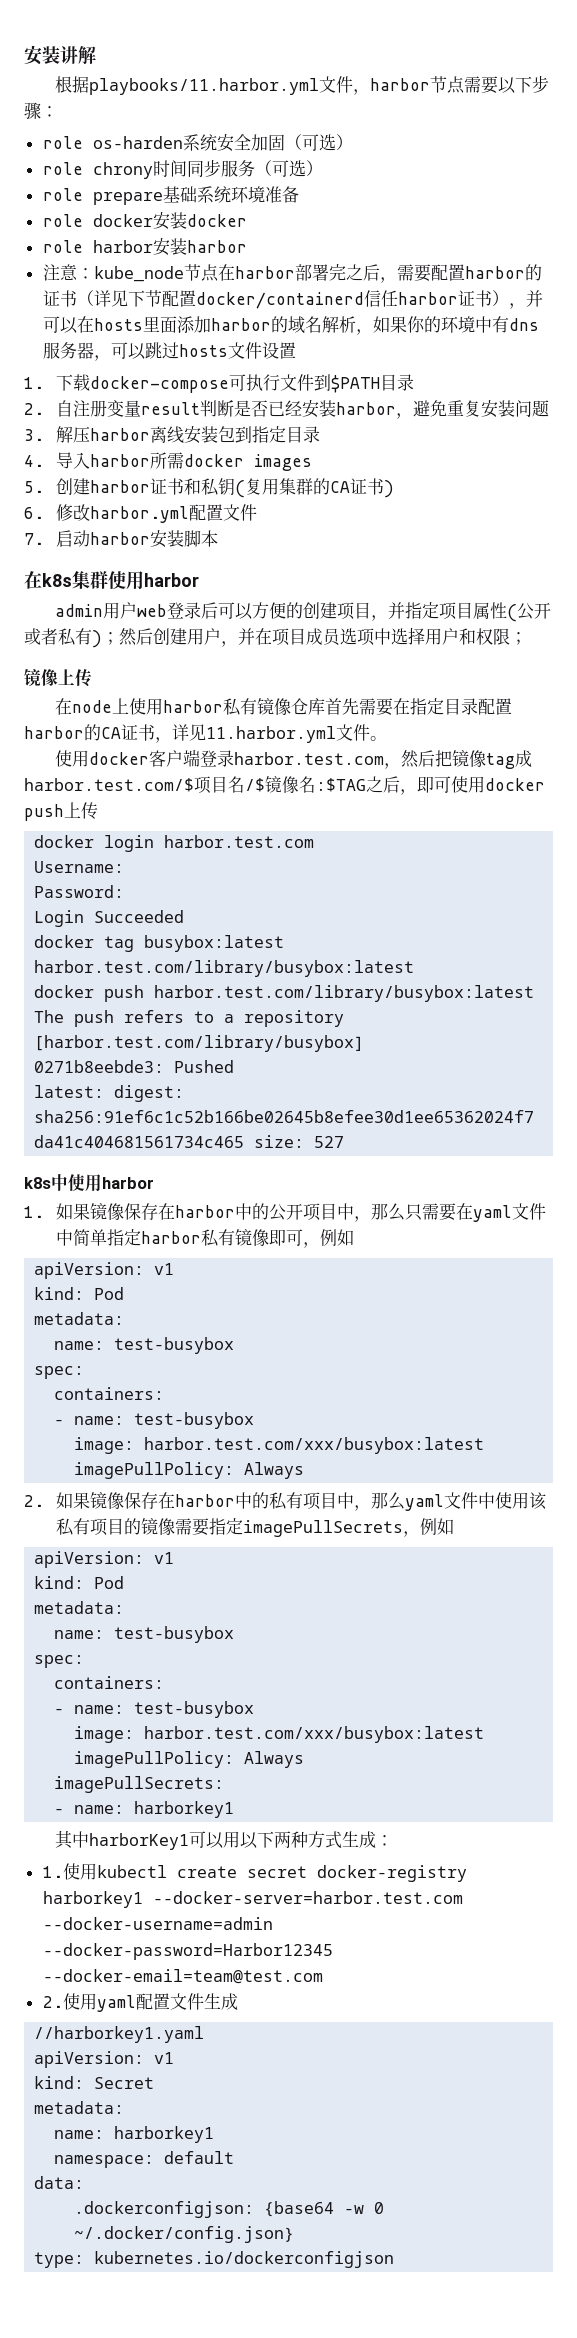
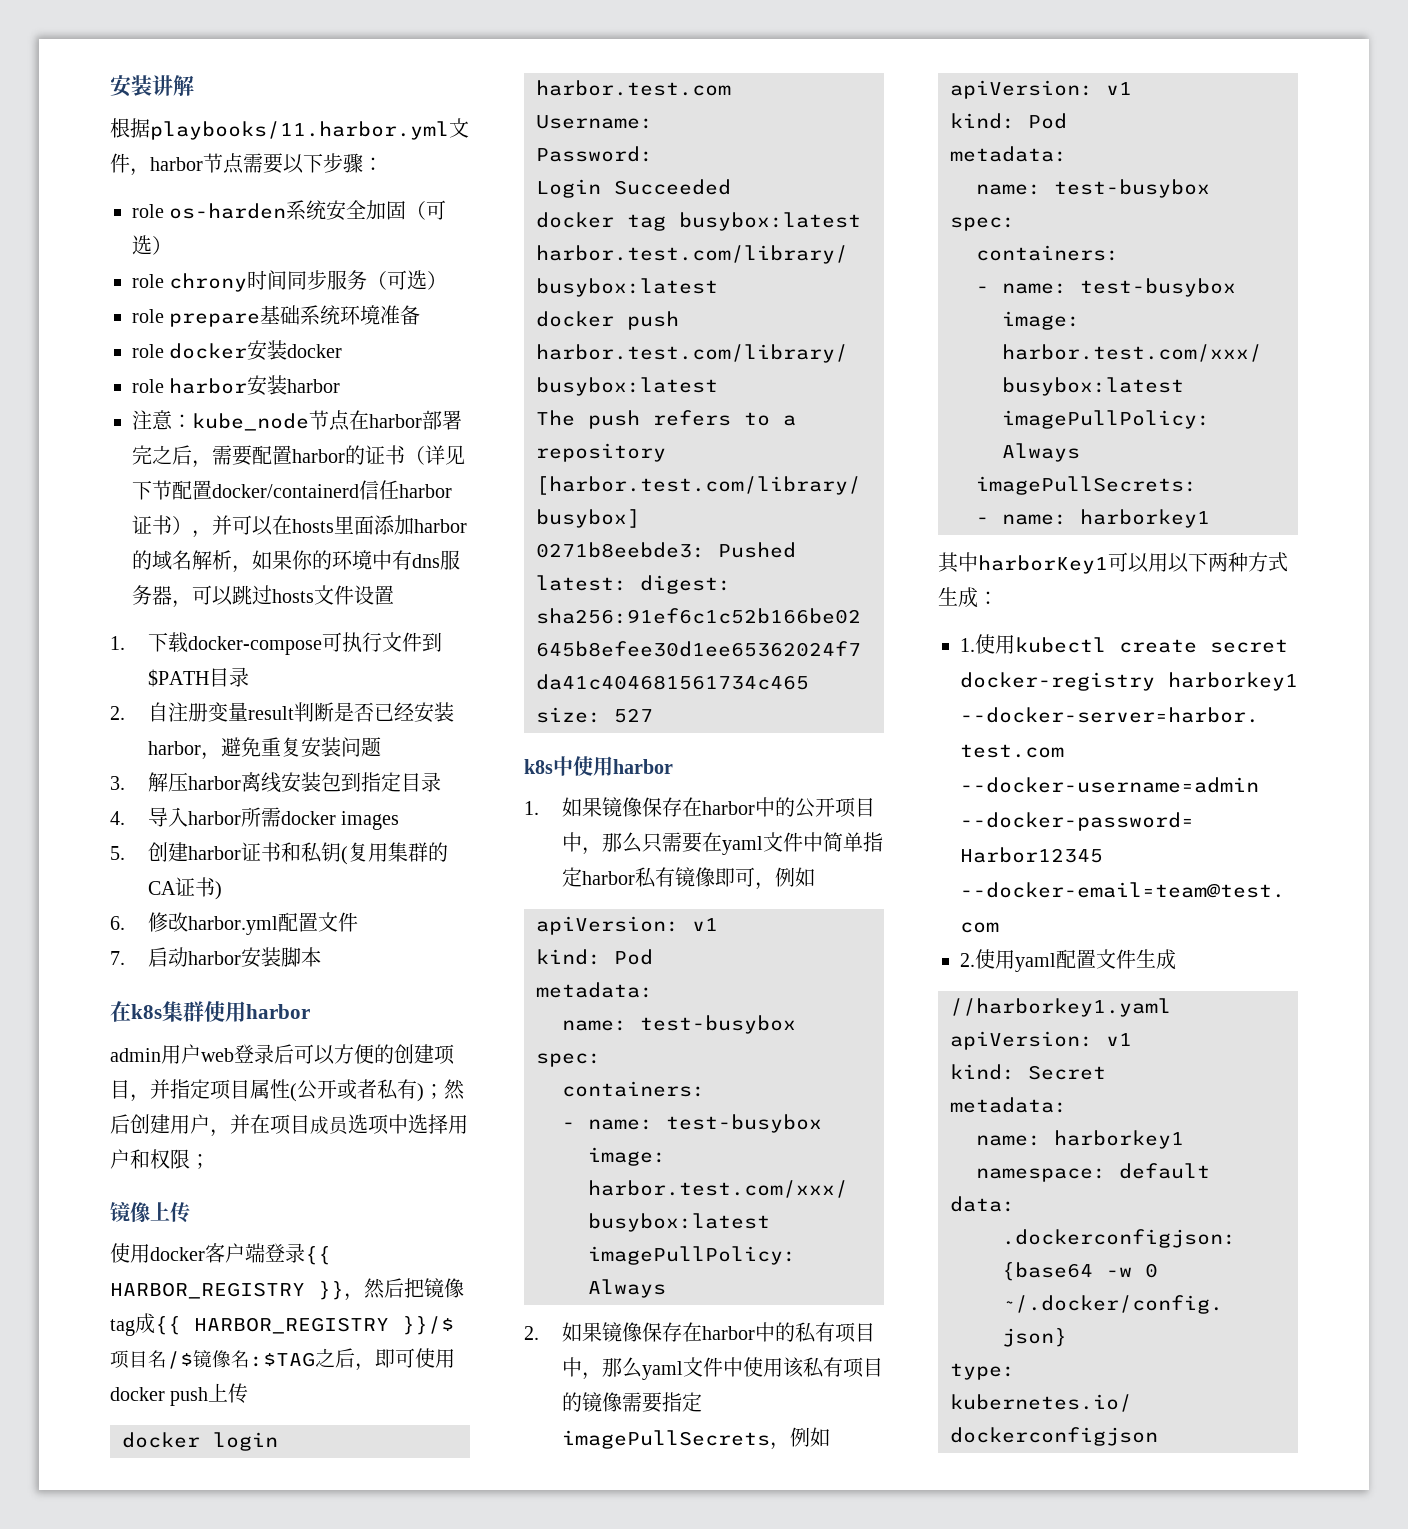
[55,697,513,716] [24,724,387,743] // 在node上使用harbor私有镜像仓库首先需要在指定目录配置harbor的CA证书，详见11.harbor.yml文件。 -> (190, 1212) none
[234,752,385,765] harbor.test.com -> [305,1246,331,1265] [110,1281,344,1300] {{ HARBOR_REGISTRY }}
[24,778,194,792] harbor.test.com/$ -> [155,1316,454,1335] {{ HARBOR_REGISTRY }}/$

